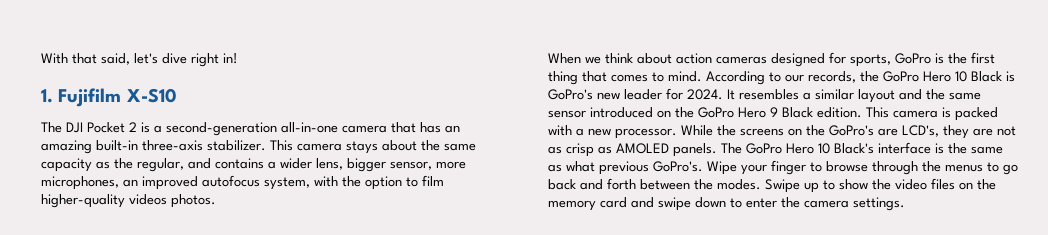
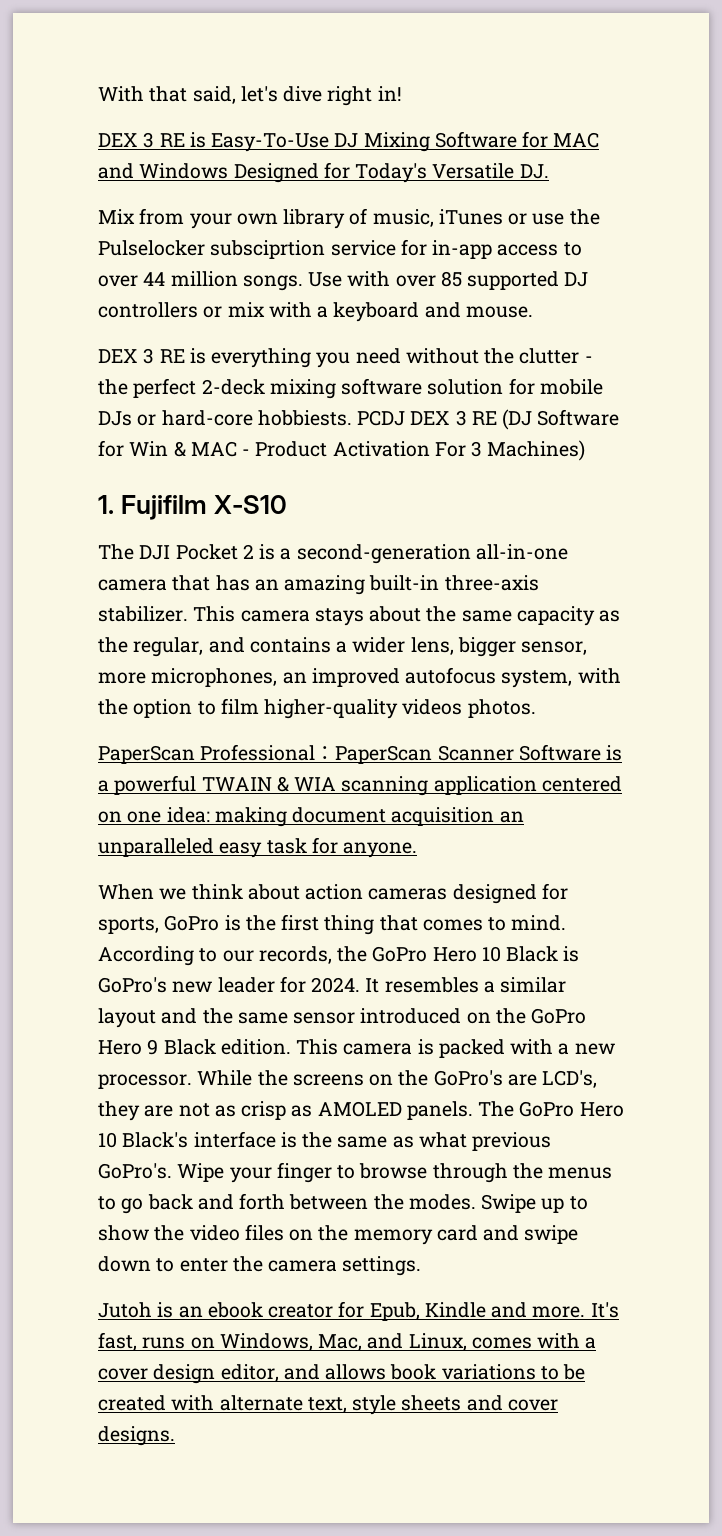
(238, 58) none -> [98,131,600,152] [98,162,549,183] [98,208,600,229] [98,239,582,259] [98,271,589,291] [98,302,533,322] [98,348,593,368] [98,378,603,399] [98,409,620,430] [98,440,586,461] // DEX 3 RE is Easy-To-Use DJ Mixing Software for MAC and Windows Designed for Today's Versatile DJ. // Mix from your own library of music, iTunes or use the Pulselocker subsciprtion service for in-app access to over 44 million songs. Use with over 85 supported DJ controllers or mix with a keyboard and mouse. // DEX 3 RE is everything you need without the clutter - the perfect 2-deck mixing software solution for mobile DJs or hard-core hobbiests. PCDJ DEX 3 RE (DJ Software for Win & MAC - Product Activation For 3 Machines)
(216, 201) none -> [98,744,623,764] [98,775,622,796] [98,807,524,827] [98,837,418,858] // PaperScan Professional：PaperScan Scanner Software is a powerful TWAIN & WIA scanning application centered on one idea: making document acquisition an unparalleled easy task for anyone.
(905, 204) none -> [98,1301,619,1321] [98,1332,597,1351] [98,1364,586,1384] [98,1395,558,1415] [98,1426,175,1446] // Jutoh is an ebook creator for Epub, Kindle and more. It's fast, runs on Windows, Mac, and Linux, comes with a cover design editor, and allows book variations to be created with alternate text, style sheets and cover designs.

